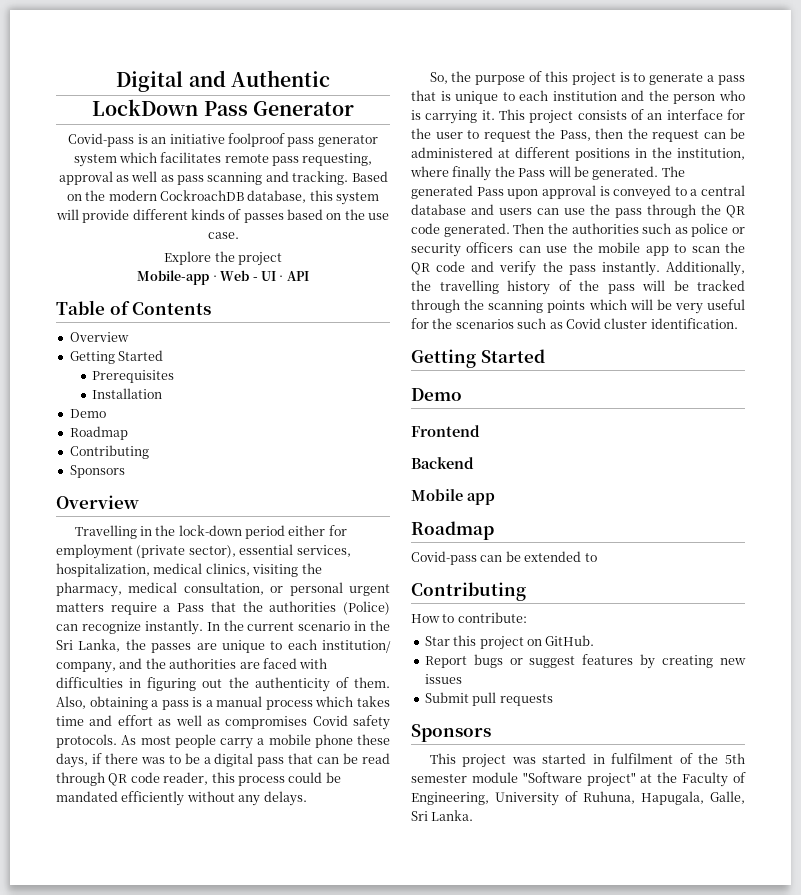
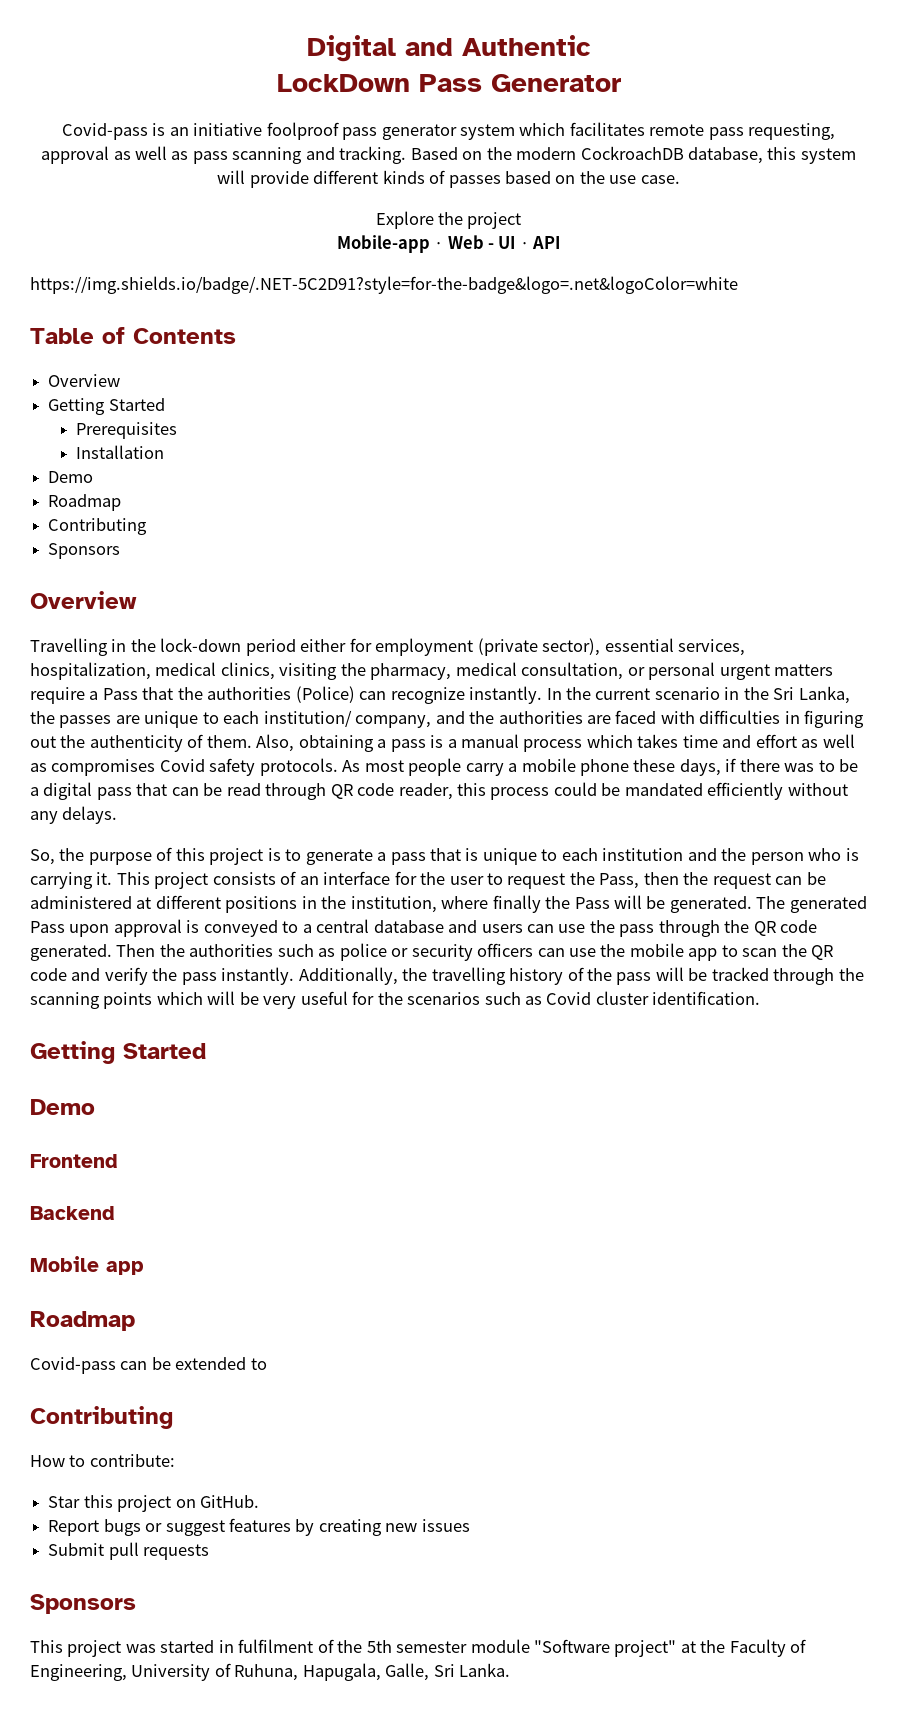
(309, 276) none -> [30,276,738,294] // https://img.shields.io/badge/.NET-5C2D91?style=for-the-badge&logo=.net&logoColor=white

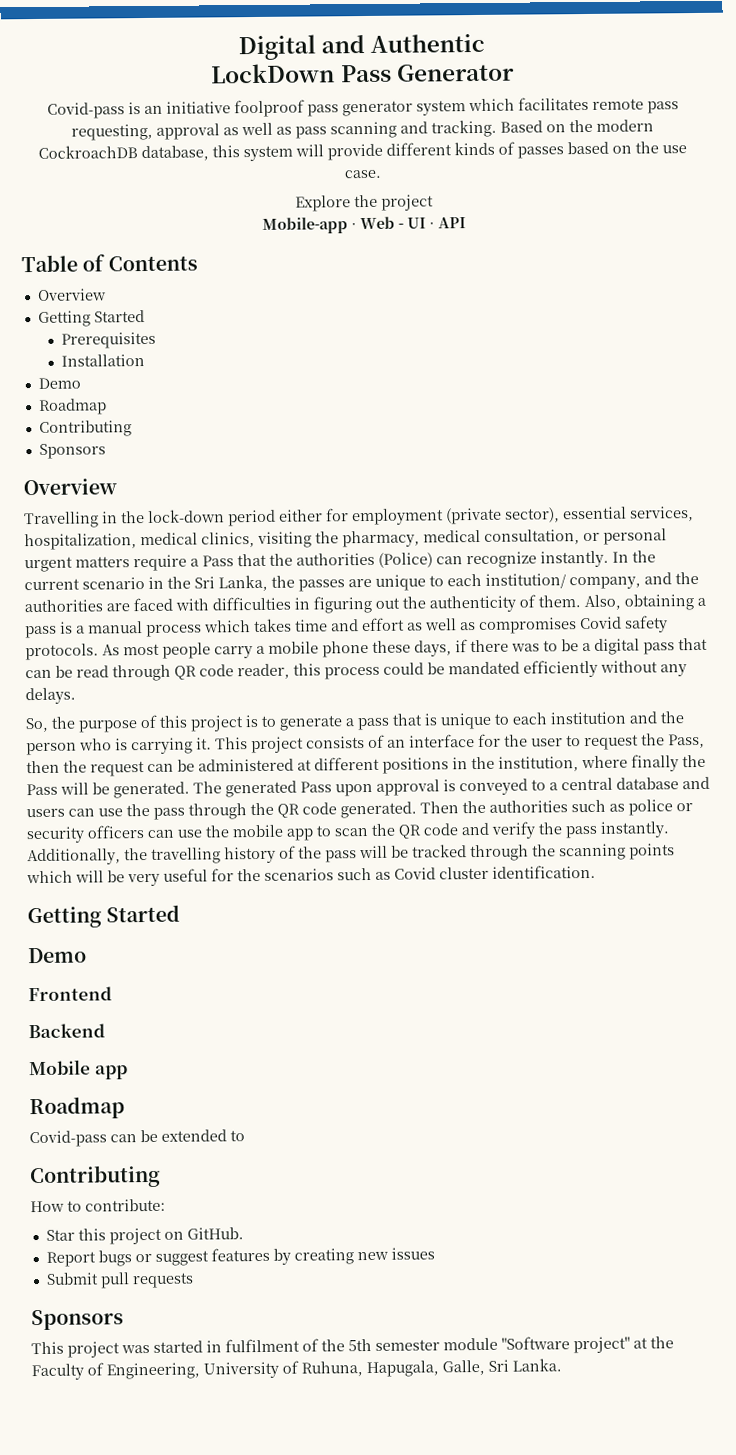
[30,276,738,294] // https://img.shields.io/badge/.NET-5C2D91?style=for-the-badge&logo=.net&logoColor=white -> (466, 223) none

